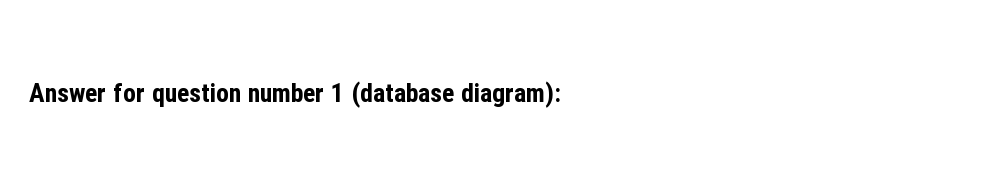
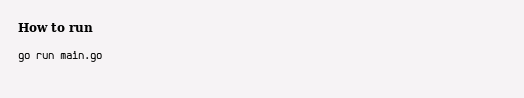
[29,81,562,108] Answer for question number 1 (database diagram): -> [18,23,93,32] [18,51,102,62] How to run // go run main.go

